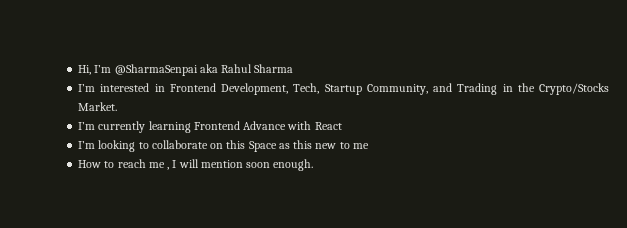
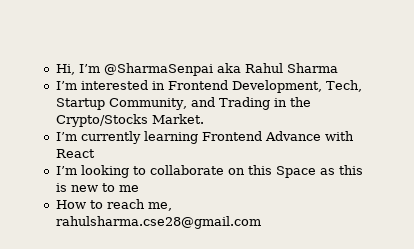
(313, 144) none -> [55,183,67,192] is
[148,159,314,171] me , I will mention soon enough. -> [147,202,172,211] [55,216,261,229] me, rahulsharma.cse28@gmail.com

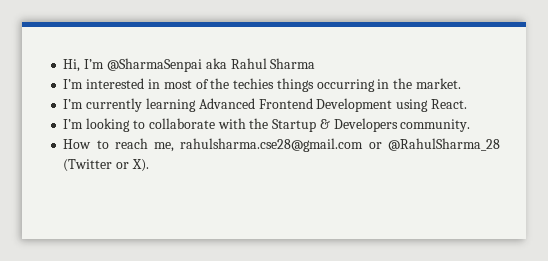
[167,80,362,93] [55,97,311,110] [55,114,204,127] [55,131,354,144] [55,149,95,158] [55,165,363,178] [55,183,139,192] Frontend Development, Tech, Startup Community, and Trading in the Crypto/Stocks Market. // I’m currently learning Frontend Advance with React // I’m looking to collaborate on this Space as this is new to me -> [163,78,461,92] [63,98,467,112] [63,118,471,132] most of the techies things occurring in the market. // I’m currently learning Advanced Frontend Development using React. // I’m looking to collaborate with the Startup & Developers community.
(261, 222) none -> [368,138,500,151] [63,159,149,172] or @RahulSharma_28 (Twitter or X).

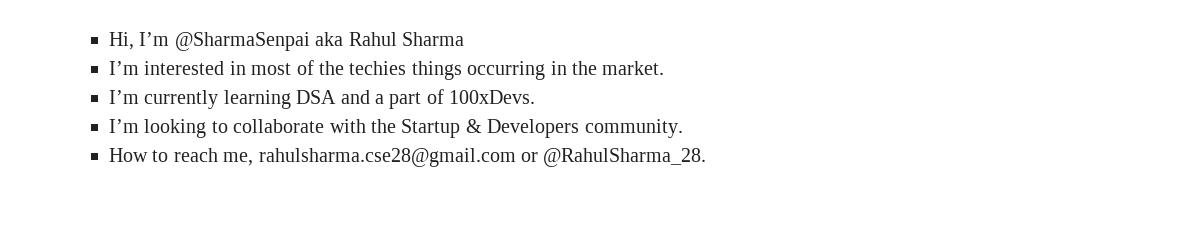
[198,98,467,112] Advanced Frontend Development using React. -> [296,89,536,109] DSA and a part of 100xDevs.
[388,138,500,151] [63,159,149,172] @RahulSharma_28 (Twitter or X). -> [543,148,707,167] @RahulSharma_28.

